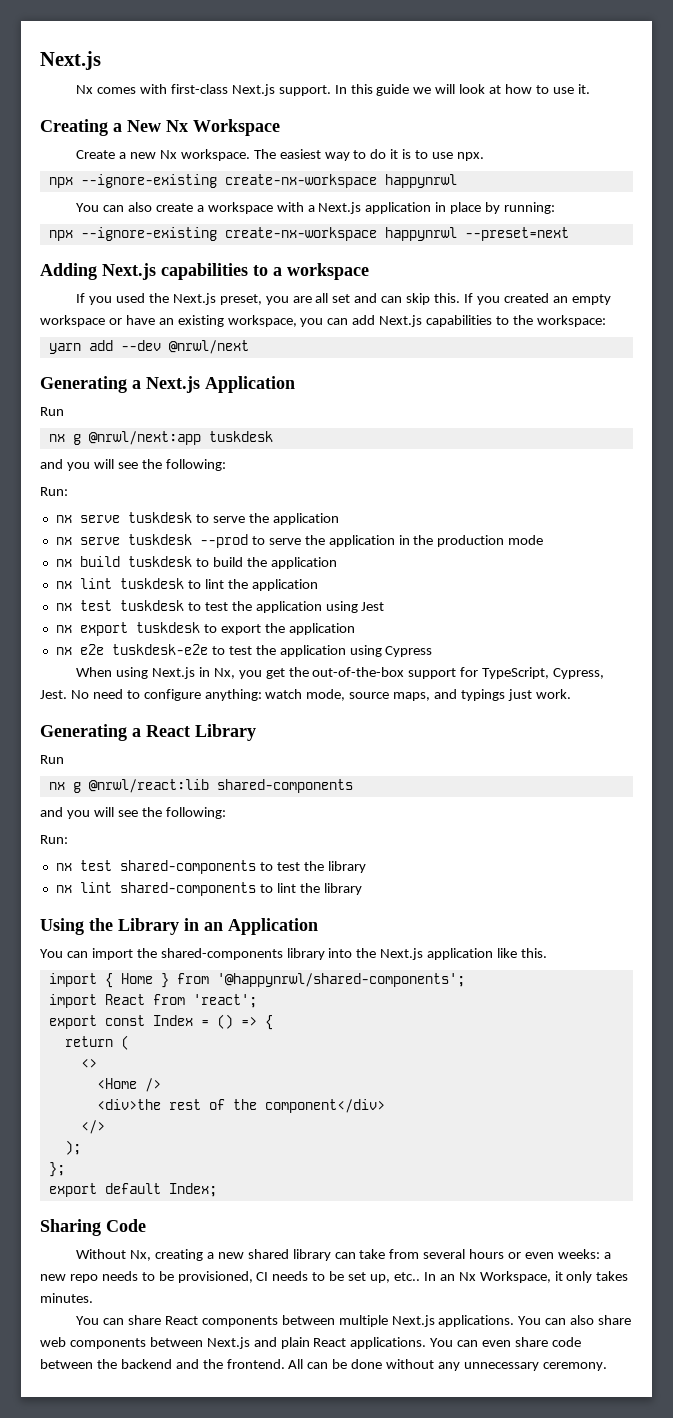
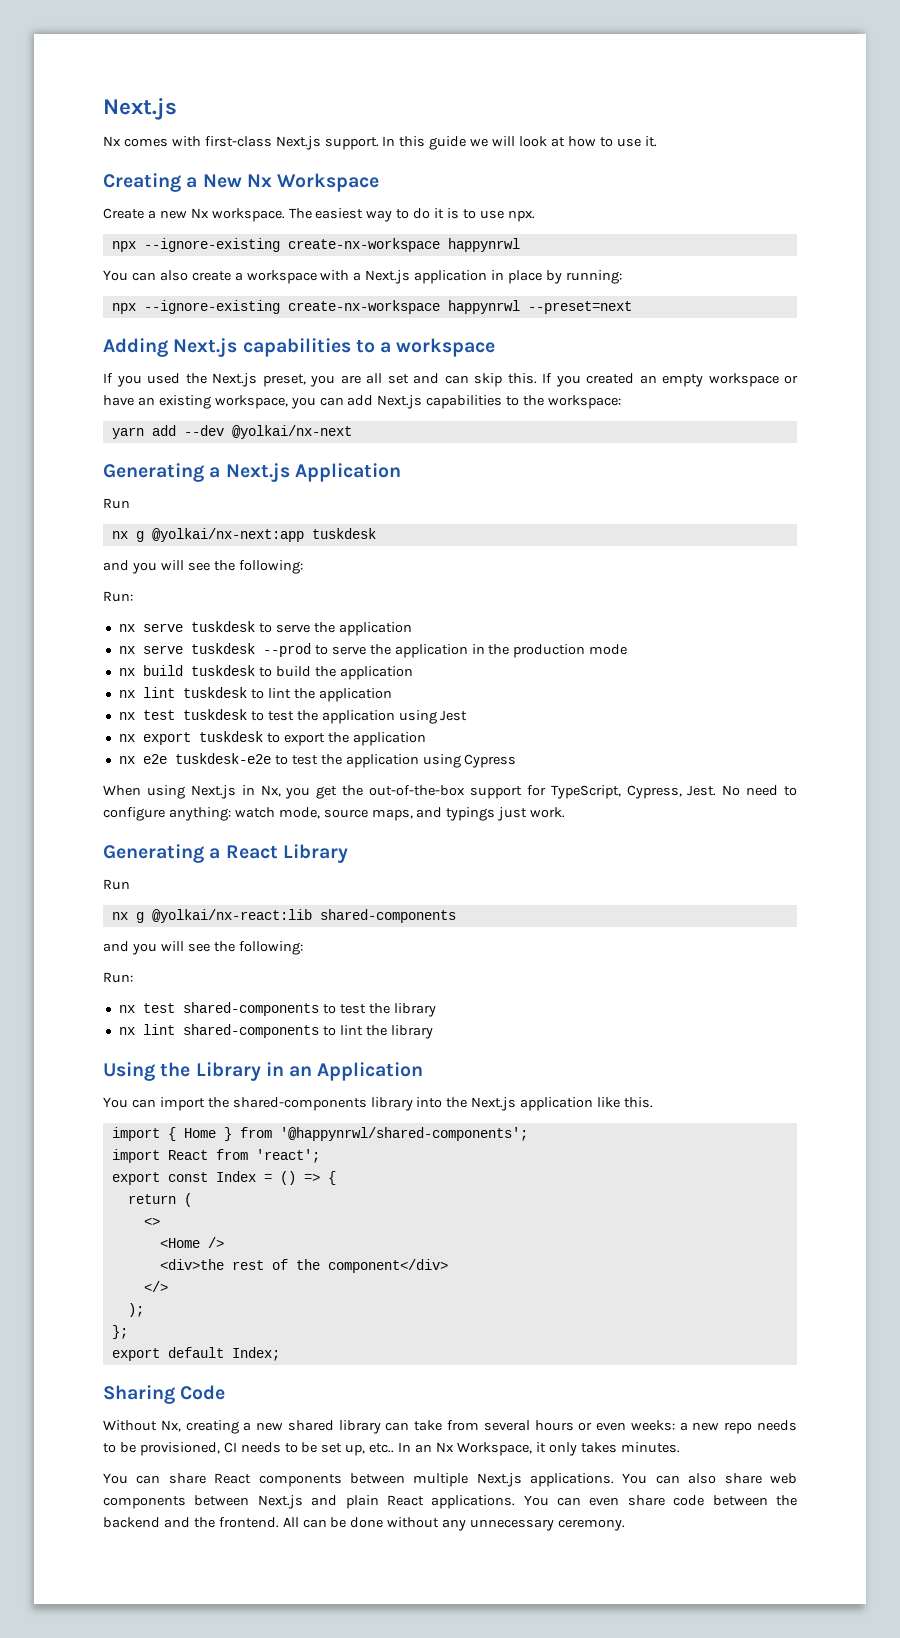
[168,340,249,354] @nrwl/next -> [231,425,352,439] @yolkai/nx-next
[88,431,201,445] @nrwl/next:app -> [151,528,304,542] @yolkai/nx-next:app
[88,779,209,793] @nrwl/react:lib -> [151,909,312,923] @yolkai/nx-react:lib

